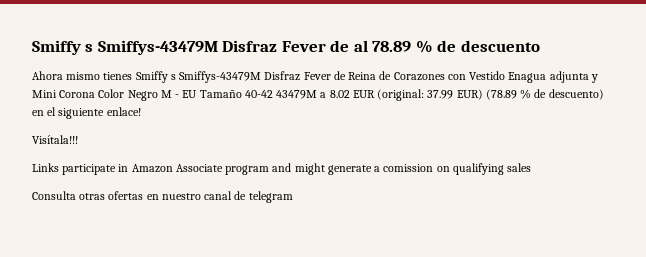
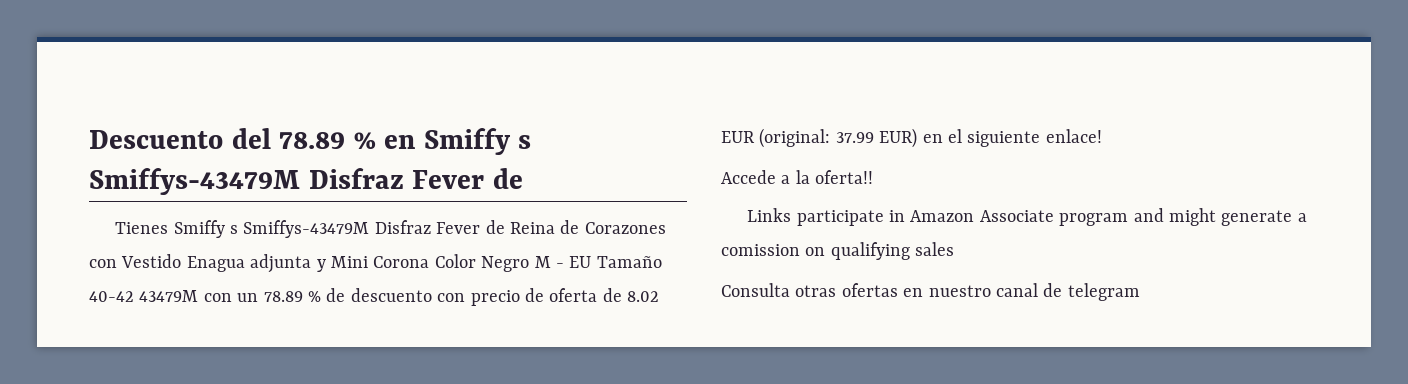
[32,40,540,55] [32,71,133,80] Smiffy s Smiffys-43479M Disfraz Fever de al 78.89 % de descuento // Ahora mismo tienes -> [89,128,532,155] [89,168,523,195] [115,222,169,234] Descuento del 78.89 % en Smiffy s Smiffys-43479M Disfraz Fever de // Tienes
[320,92,327,98] a -> [203,288,622,306] con un 78.89 % de descuento con precio de oferta de
[485,89,604,100] (78.89 % de descuento) -> (918, 138) none
[32,135,78,144] Visítala!!! -> [721,170,874,184] Accede a la oferta!!

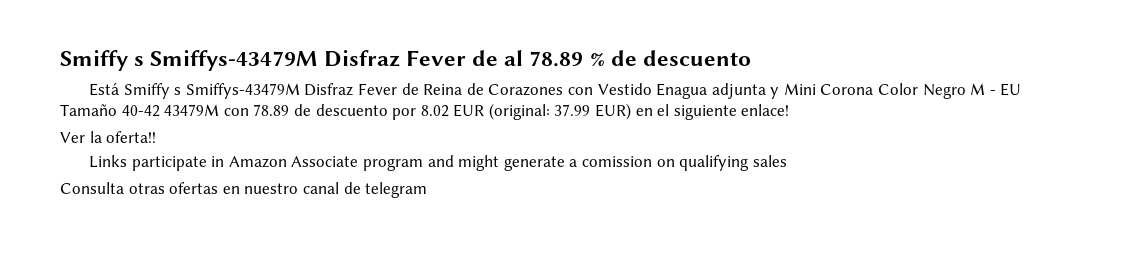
[89,128,532,155] [89,168,523,195] [115,222,169,234] Descuento del 78.89 % en Smiffy s Smiffys-43479M Disfraz Fever de // Tienes -> [60,50,752,71] [89,83,120,96] Smiffy s Smiffys-43479M Disfraz Fever de al 78.89 % de descuento // Está
[237,288,622,306] un 78.89 % de descuento con precio de oferta de -> [253,104,417,120] 78.89 de descuento por
[721,170,791,184] Accede a -> [60,132,85,143] Ver

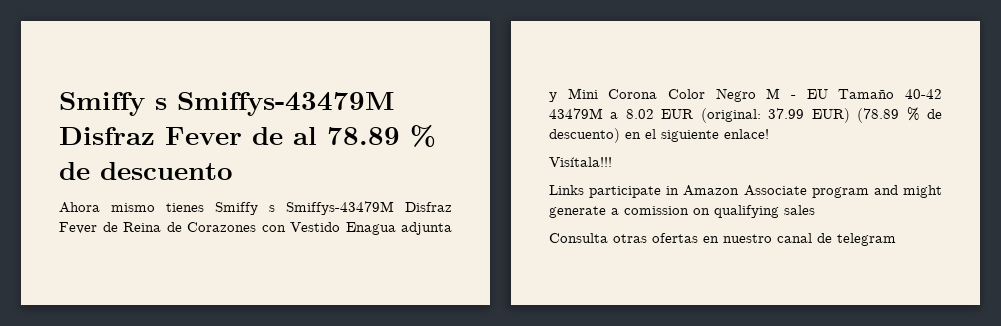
[89,83,120,96] Está -> [59,202,204,213] Ahora mismo tienes
[223,104,417,120] con 78.89 de descuento por -> [610,112,619,119] a
(632, 111) none -> [857,107,942,123] [549,128,620,143] (78.89 % de descuento)
[60,131,157,143] Ver la oferta!! -> [549,157,612,167] Visítala!!!

